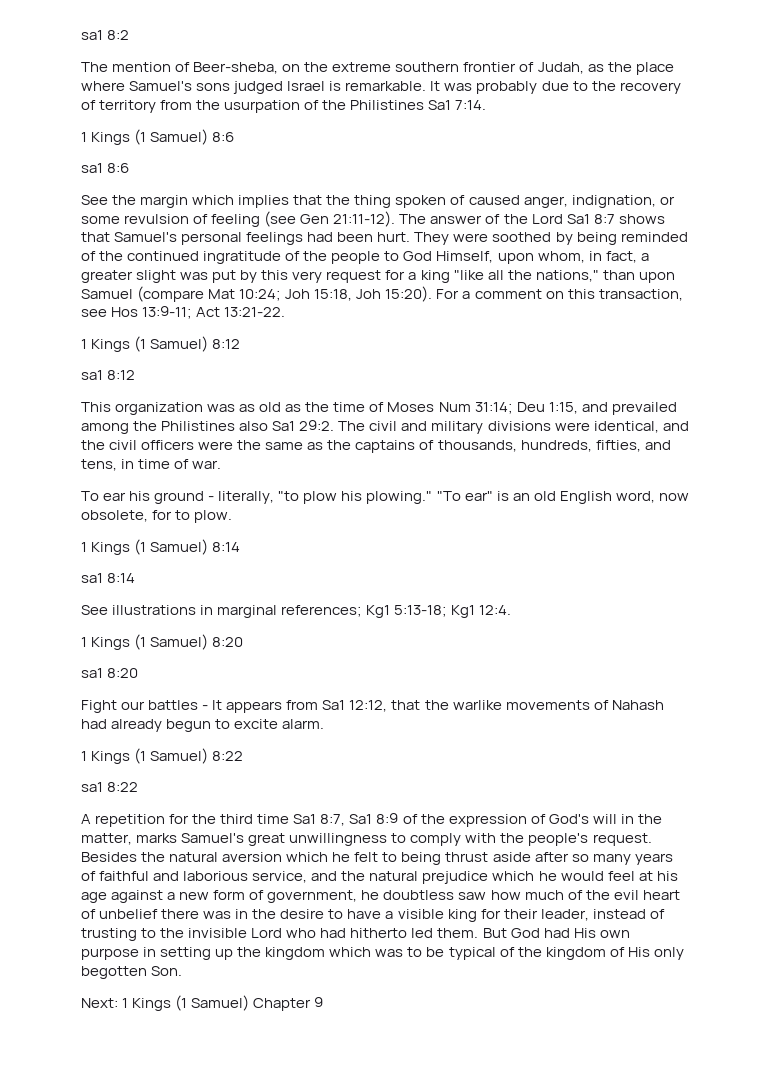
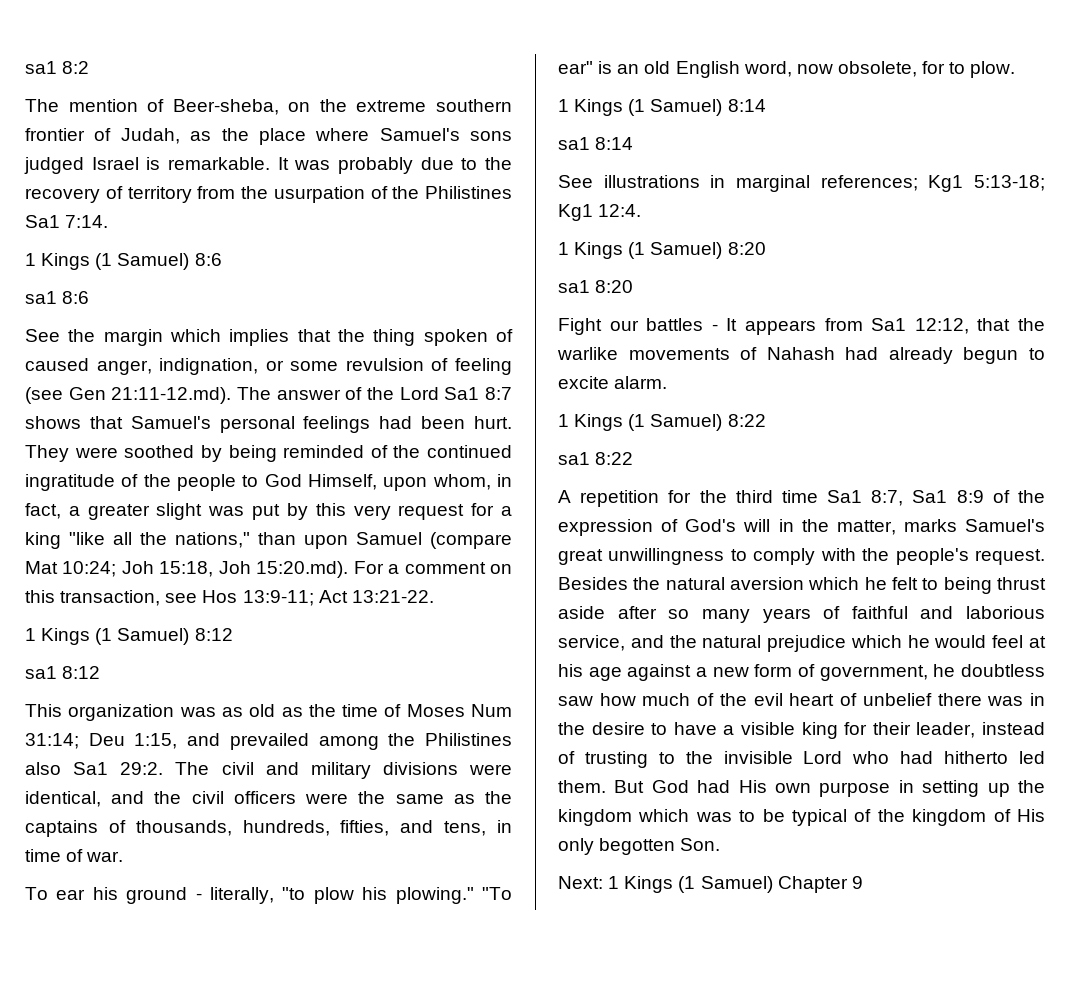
[333,211,396,227] 21:11-12). -> [111,387,232,404] 21:11-12.md).
[385,286,433,302] 15:20). -> [256,561,349,578] 15:20.md).

